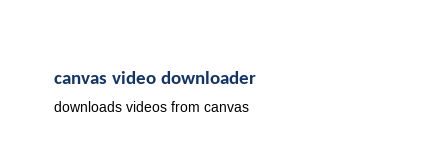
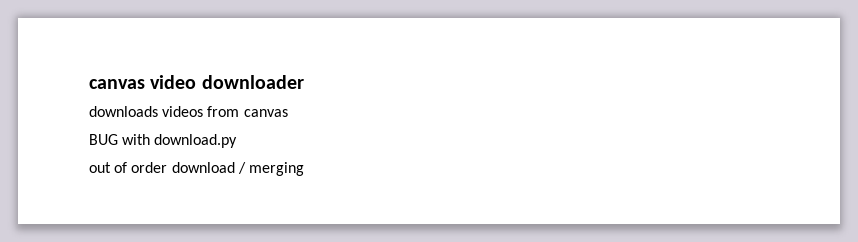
(249, 108) none -> [89,134,238,148] [89,162,304,176] // BUG with download.py // out of order download / merging

